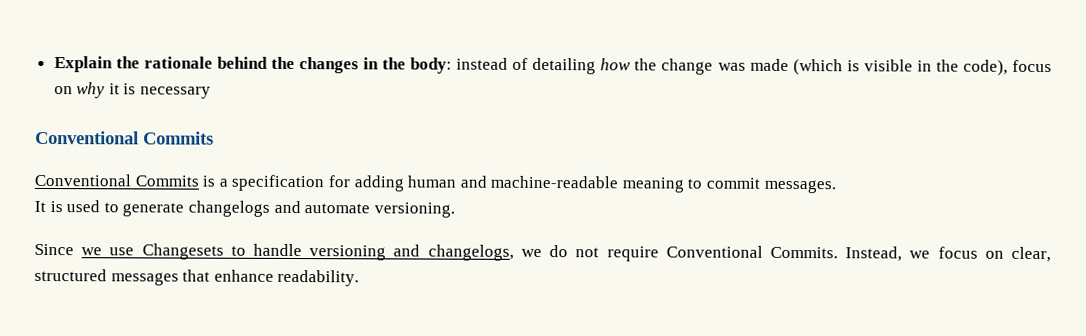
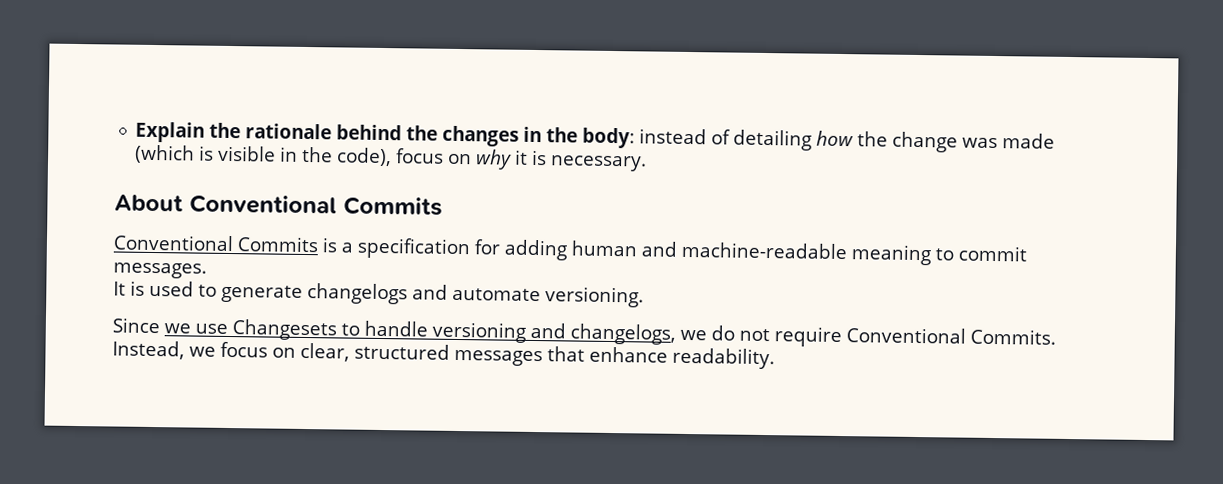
[140,86,212,99] necessary // -> [550,155,648,172] [114,194,183,212] necessary. // About

